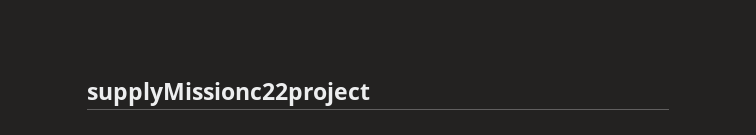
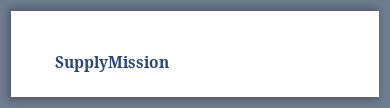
[87,82,370,106] supplyMissionc22project -> [55,56,169,72] SupplyMission

